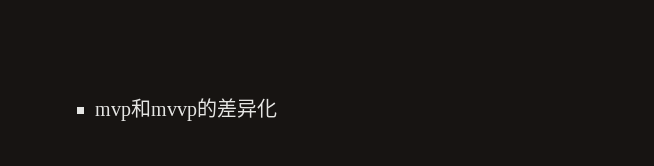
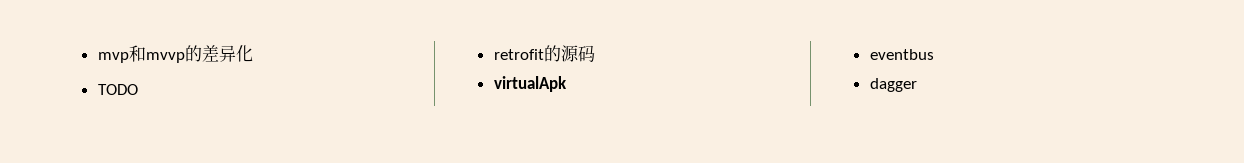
(277, 108) none -> [97,84,138,95] [493,45,595,62] [493,76,567,92] [869,49,934,60] [869,78,917,92] // TODO // retrofit的源码 // virtualApk // eventbus // dagger

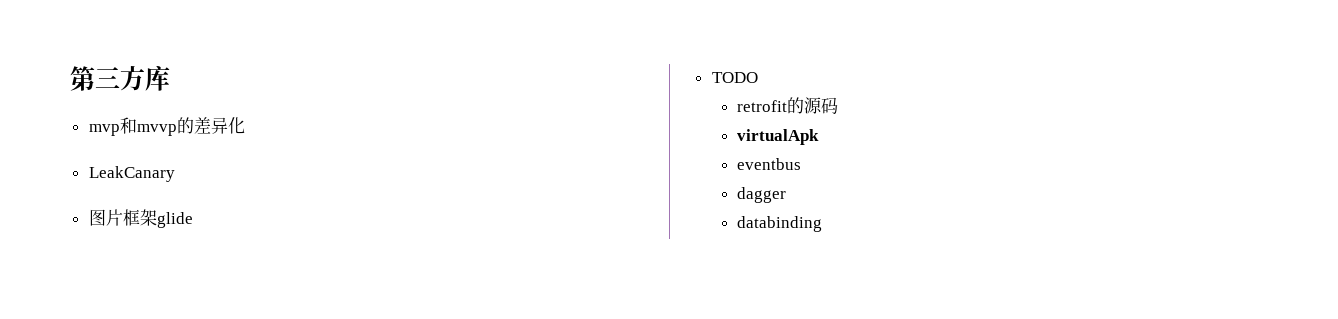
(97, 57) none -> [70,65,170,91] 第三方库 //
(253, 53) none -> [88,166,175,182] [88,209,193,228] // LeakCanary // 图片框架glide
(917, 85) none -> [736,216,822,232] // databinding

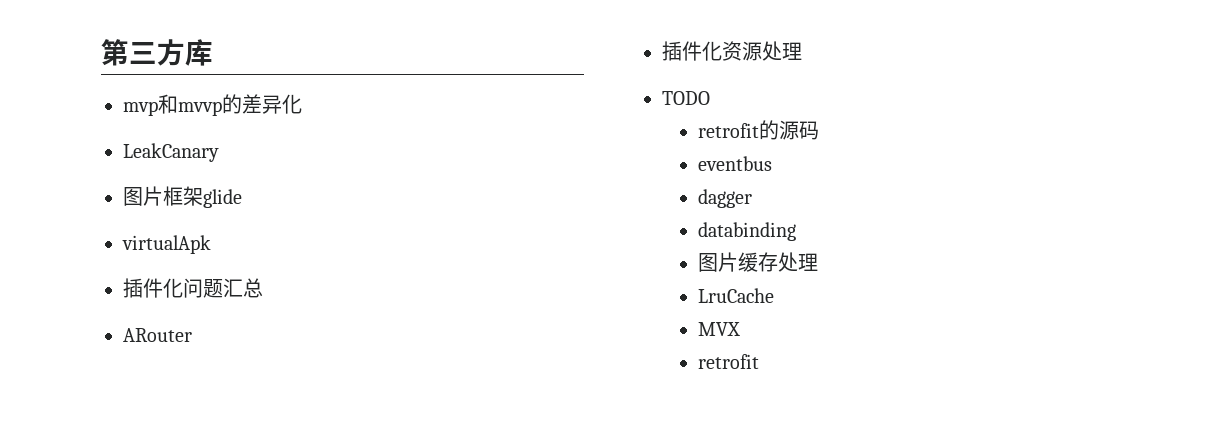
(193, 220) none -> [122,235,211,254] [123,278,263,298] [123,328,192,342] [662,41,802,61] // virtualApk // 插件化问题汇总 // ARouter // 插件化资源处理
[736,129,819,145] // virtualApk -> (819, 130) none
(822, 224) none -> [697,252,818,272] [697,288,774,303] [697,322,740,336] [697,354,759,369] // 图片缓存处理 // LruCache // MVX // retrofit

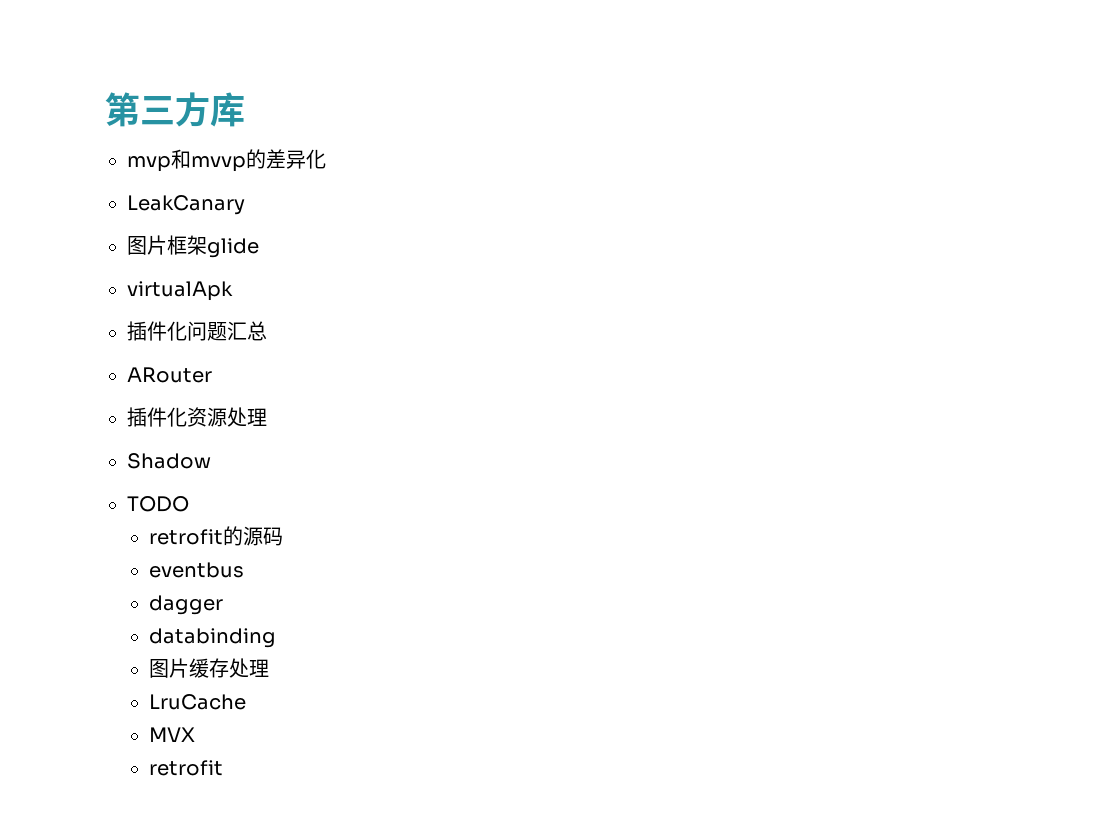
(802, 51) none -> [127,453,211,469] // Shadow

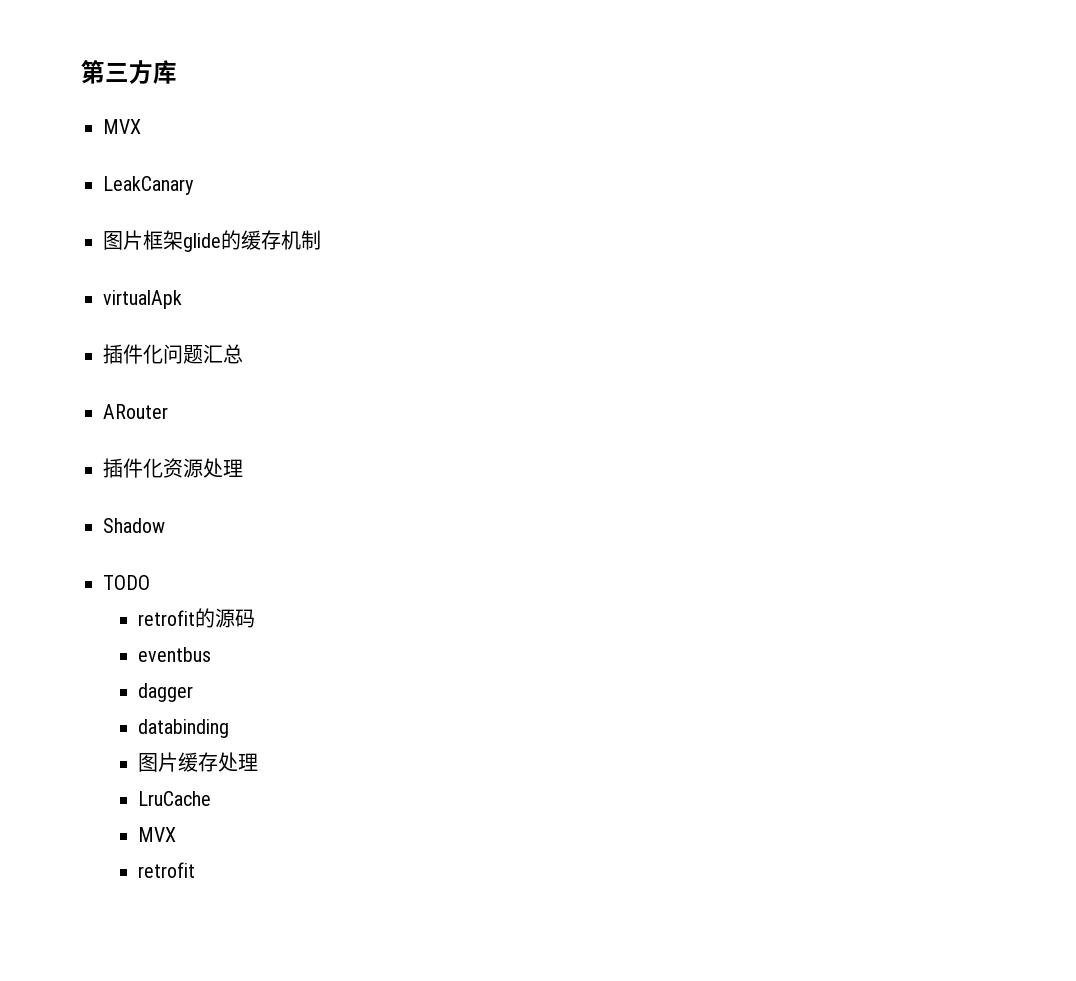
[127,149,326,172] mvp和mvvp的差异化 -> [103,119,141,134] MVX
(259, 248) none -> [221,230,321,250] 的缓存机制

